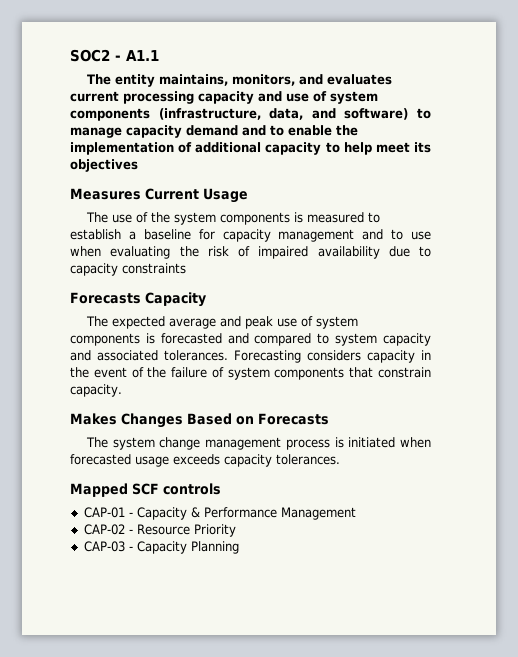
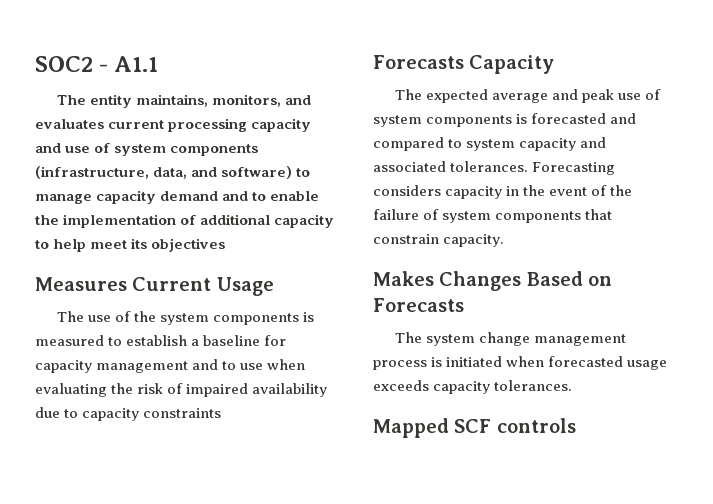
[83,507,356,520] [83,524,236,537] [83,541,239,554] // CAP-01 - Capacity & Performance Management // CAP-02 - Resource Priority // CAP-03 - Capacity Planning -> (576, 425) none

